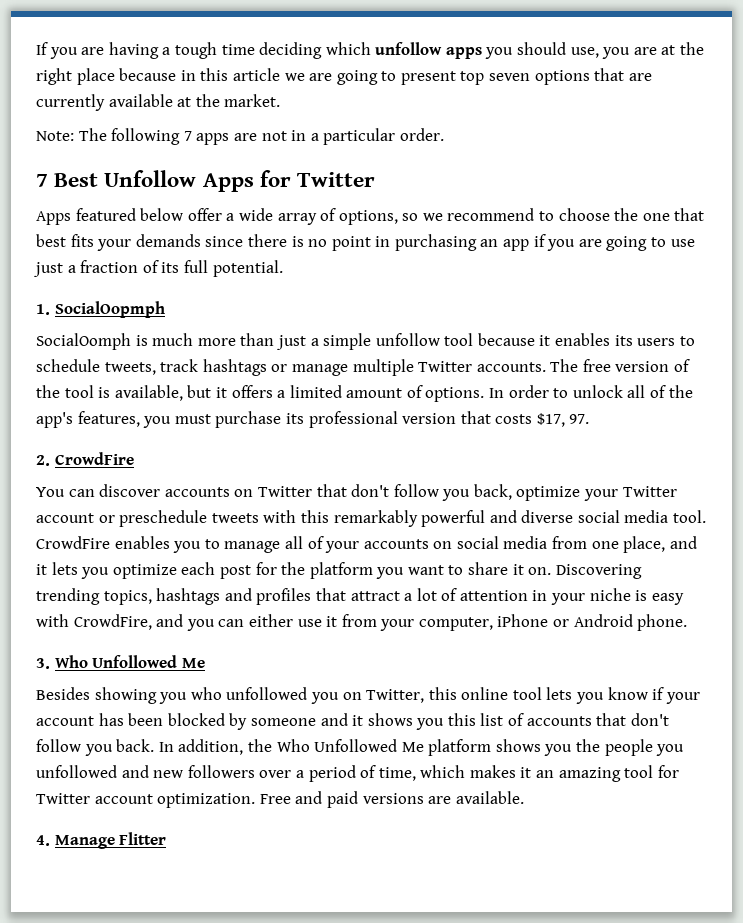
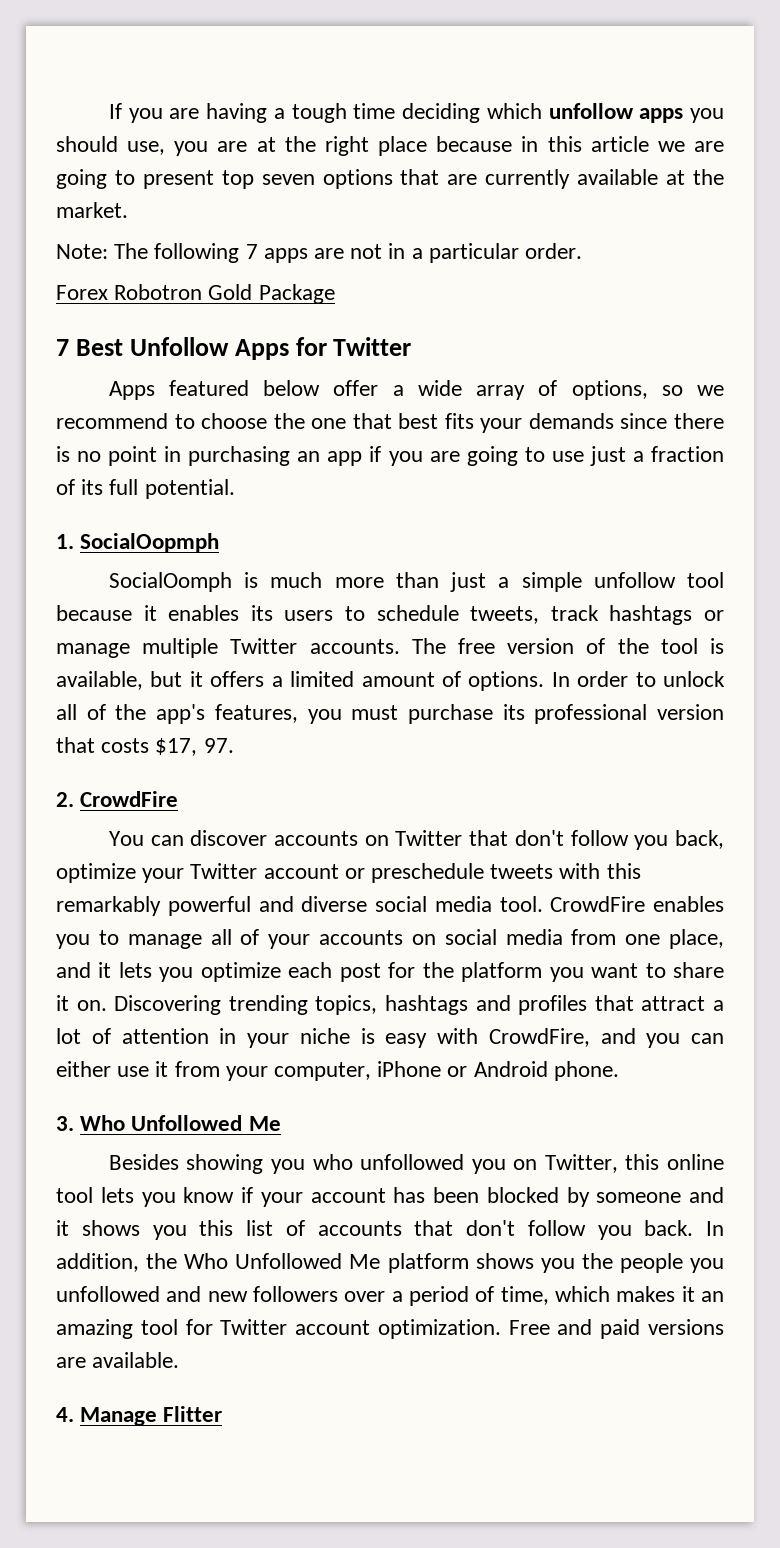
(444, 134) none -> [56,284,335,304] // Forex Robotron Gold Package

